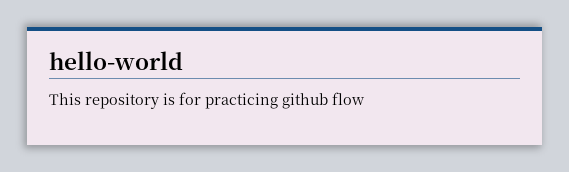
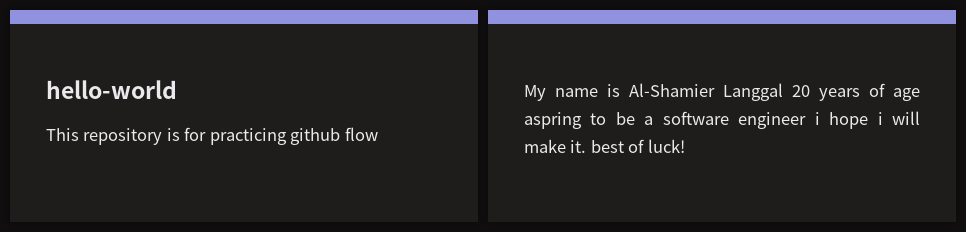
(365, 98) none -> [524,83,920,101] [524,111,920,129] [524,139,685,153] // My name is Al-Shamier Langgal 20 years of age aspring to be a software engineer i hope i will make it. best of luck!

